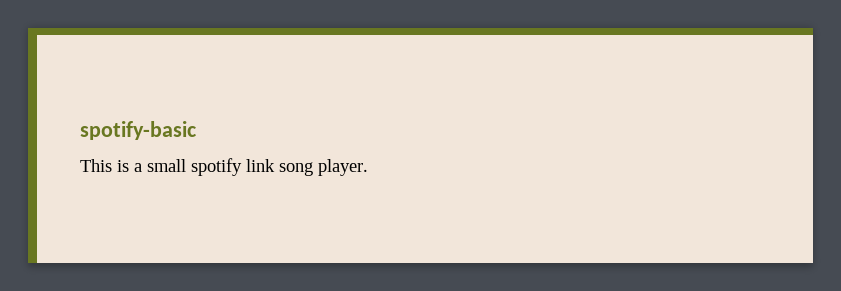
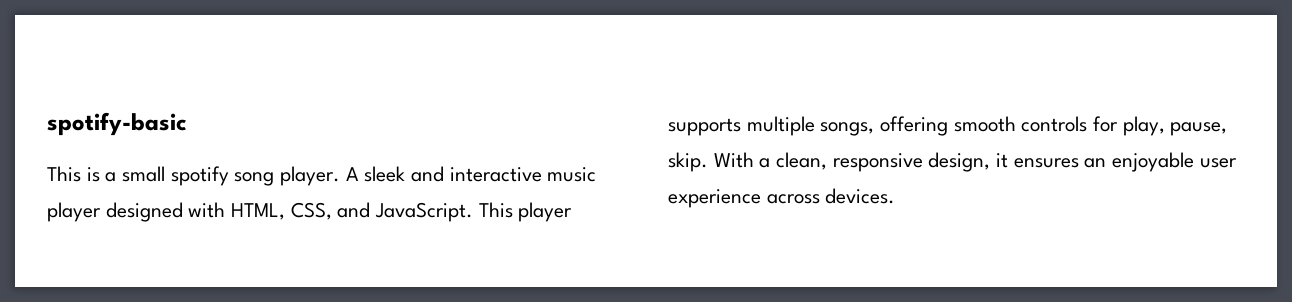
[246,159,275,172] link -> (229, 176) none
(368, 167) none -> [345,166,597,182] [47,202,573,222] [668,116,1228,136] [668,152,1237,172] [668,188,896,208] A sleek and interactive music player designed with HTML, CSS, and JavaScript. This player supports multiple songs, offering smooth controls for play, pause, skip. With a clean, responsive design, it ensures an enjoyable user experience across devices.

